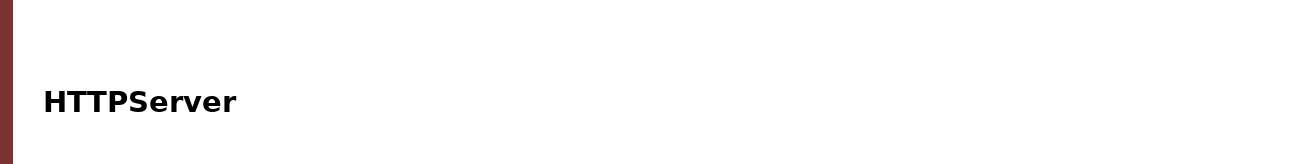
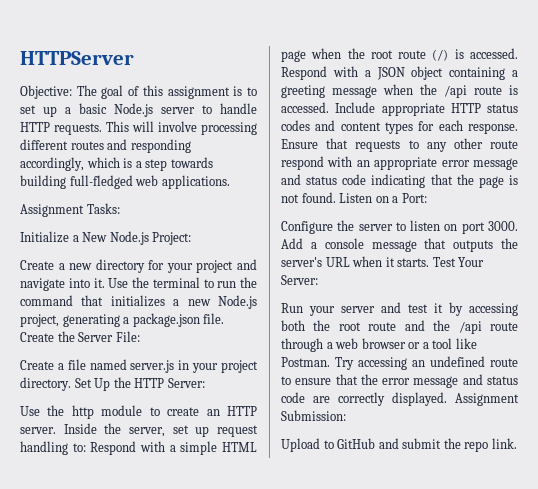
(237, 101) none -> [20,85,257,99] [20,103,257,117] [20,121,257,135] [20,139,191,153] [20,157,213,171] [20,175,230,189] [20,203,120,217] [20,231,192,245] [20,259,257,273] [20,277,257,291] [20,295,257,309] [20,313,225,327] [20,331,140,342] [20,359,258,373] [20,377,205,391] [20,405,257,419] [20,423,258,437] [20,441,257,455] [281,48,518,62] [281,66,518,80] [281,84,518,98] [281,102,518,116] [281,120,518,134] [281,138,518,152] [281,156,518,170] [281,174,518,188] [281,192,427,203] [281,220,518,234] [281,238,518,252] [281,256,485,267] [281,275,318,285] [281,302,518,316] [281,320,518,334] [281,338,477,352] [281,356,518,370] [281,374,518,388] [281,392,519,406] [281,410,346,421] [281,438,517,452] // Objective: The goal of this assignment is to set up a basic Node.js server to handle HTTP requests. This will involve processing different routes and responding accordingly, which is a step towards building full-fledged web applications. // Assignment Tasks: // Initialize a New Node.js Project: // Create a new directory for your project and navigate into it. Use the terminal to run the command that initializes a new Node.js project, generating a package.json file. Create the Server File: // Create a file named server.js in your project directory. Set Up the HTTP Server: // Use the http module to create an HTTP server. Inside the server, set up request handling to: Respond with a simple HTML page when the root route (/) is accessed. Respond with a JSON object containing a greeting message when the /api route is accessed. Include appropriate HTTP status codes and content types for each response. Ensure that requests to any other route respond with an appropriate error message and status code indicating that the page is not found. Listen on a Port: // Configure the server to listen on port 3000. Add a console message that outputs the server's URL when it starts. Test Your Server: // Run your server and test it by accessing both the root route and the /api route through a web browser or a tool like Postman. Try accessing an undefined route to ensure that the error message and status code are correctly displayed. Assignment Submission: // Upload to GitHub and submit the repo link.

